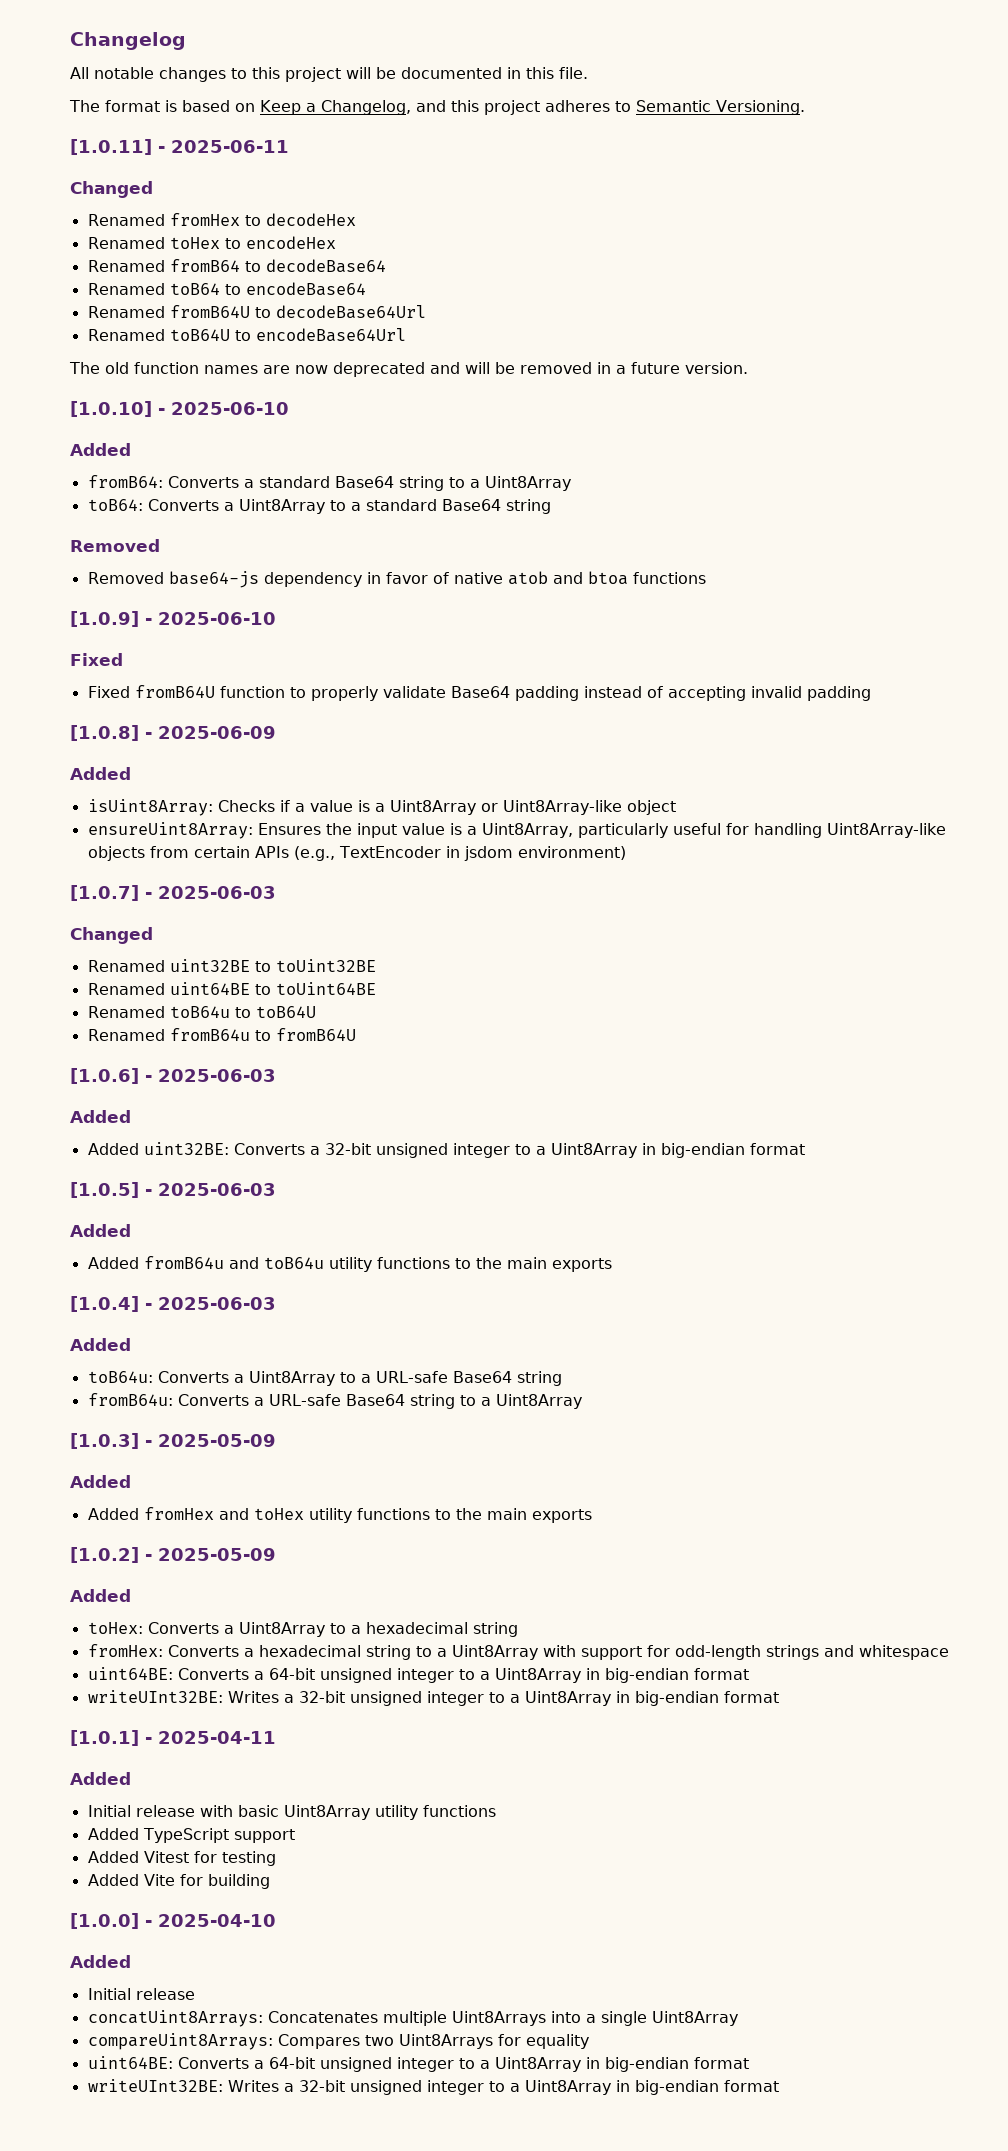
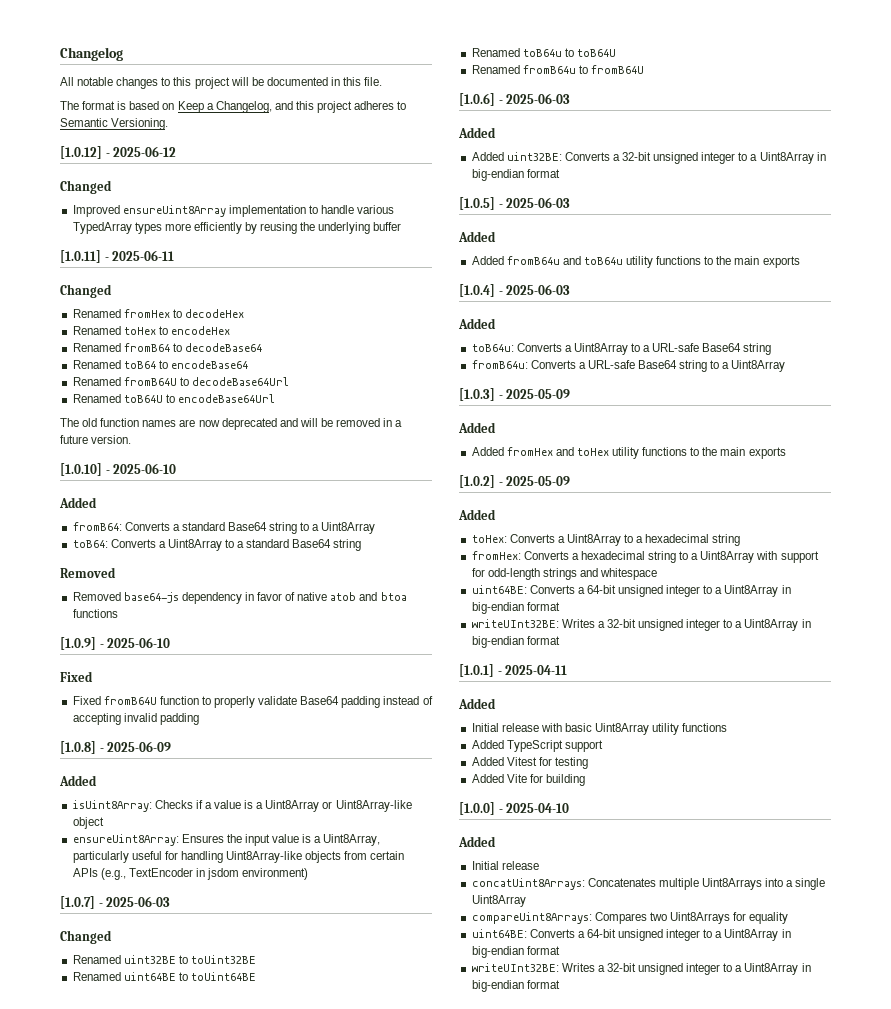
(805, 107) none -> [60,146,177,159] [60,180,112,194] [72,205,395,217] [72,222,402,234] // [1.0.12] - 2025-06-12 // Changed // Improved ensureUint8Array implementation to handle various TypedArray types more efficiently by reusing the underlying buffer

